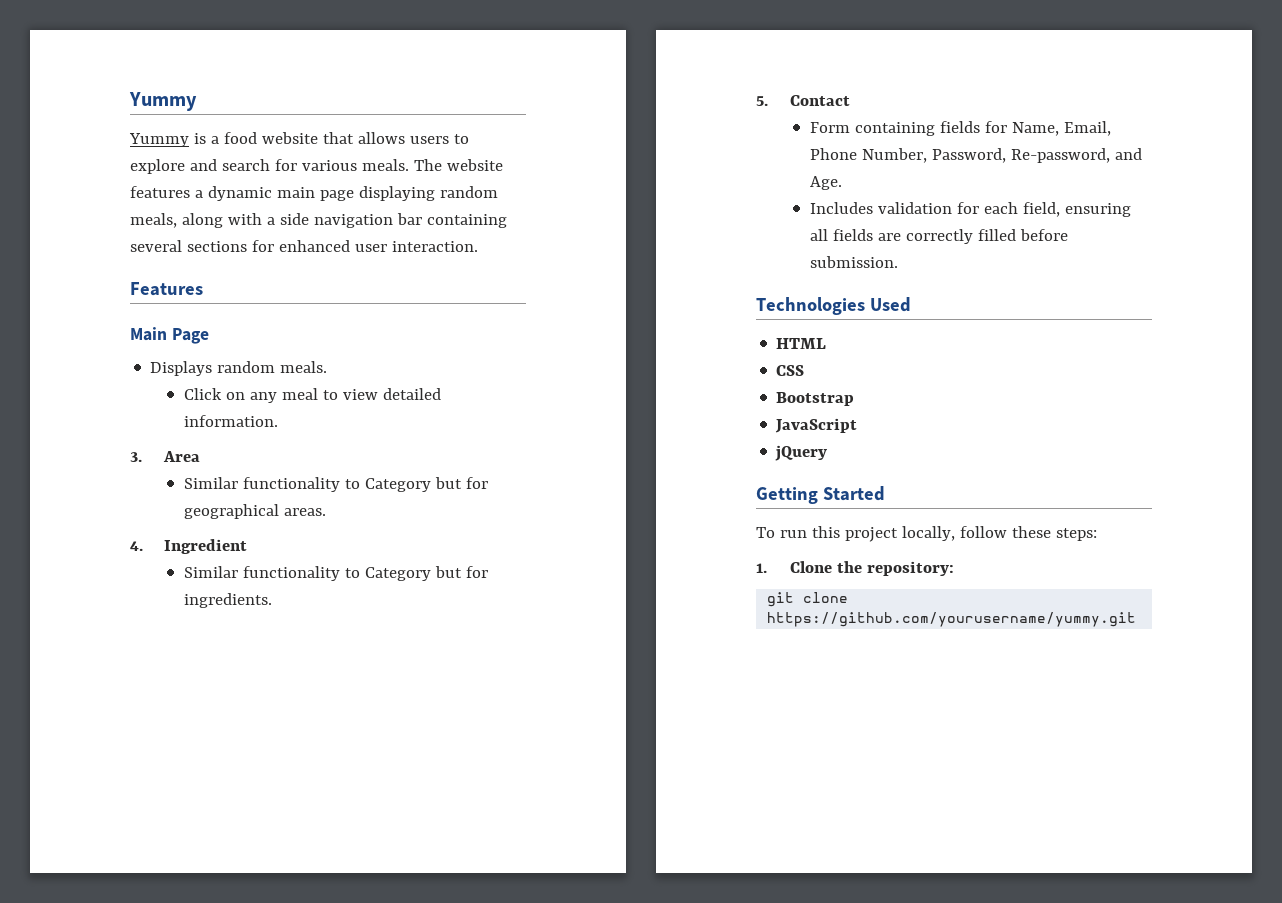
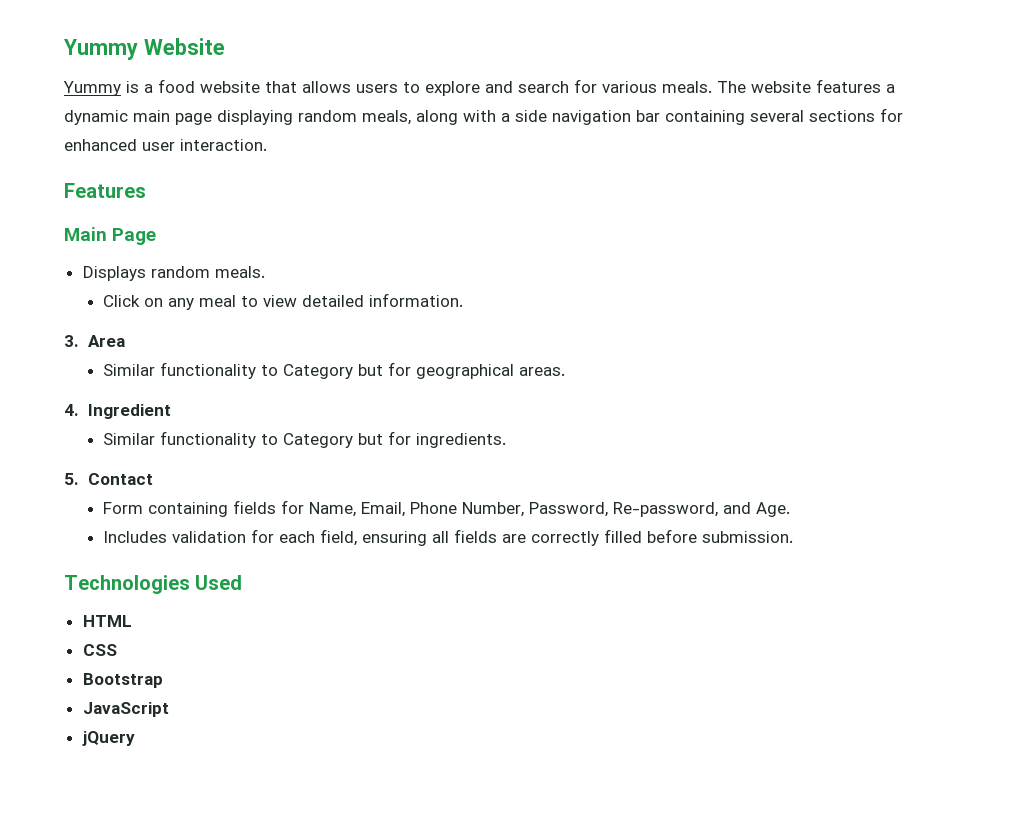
[129,92,197,111] Yummy -> [63,38,225,60] Yummy Website
[756,486,885,504] [756,526,1097,542] [756,561,954,576] [767,592,849,607] [767,612,1137,627] // Getting Started // To run this project locally, follow these steps: // 1. Clone the repository: // git clone https://github.com/yourusername/yummy.git -> (135, 738) none

